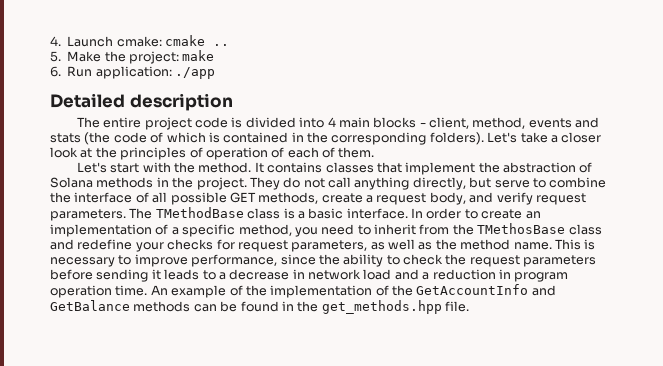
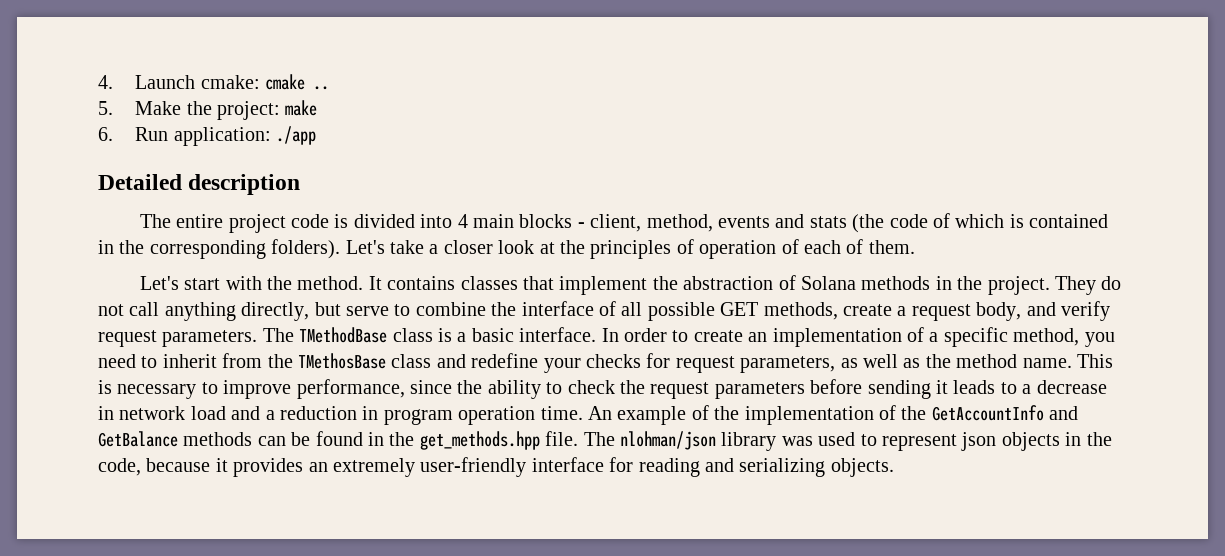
(469, 306) none -> [583,431,1112,451] [98,457,894,477] The nlohman/json library was used to represent json objects in the code, because it provides an extremely user-friendly interface for reading and serializing objects.

